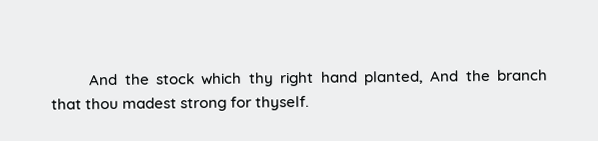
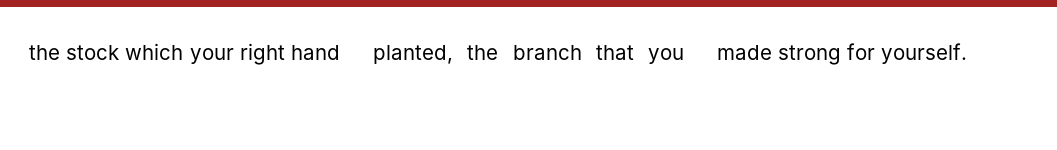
[89,73,119,86] And -> (29, 52) none
[248,72,274,87] thy -> [189,48,234,64] your
[430,70,460,82] And -> (453, 54) none
[85,97,178,110] thou madest -> [648,45,772,64] you made
[255,95,310,111] thyself. -> [881,43,967,64] yourself.

